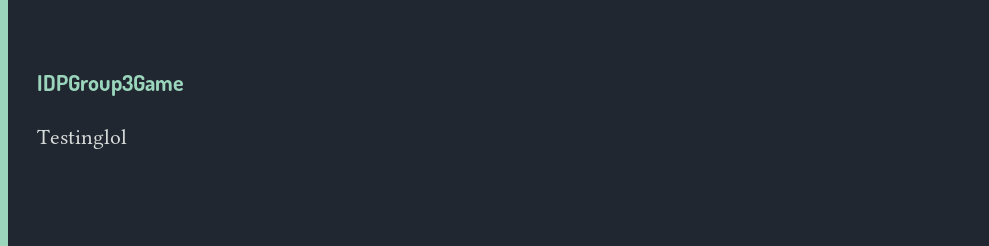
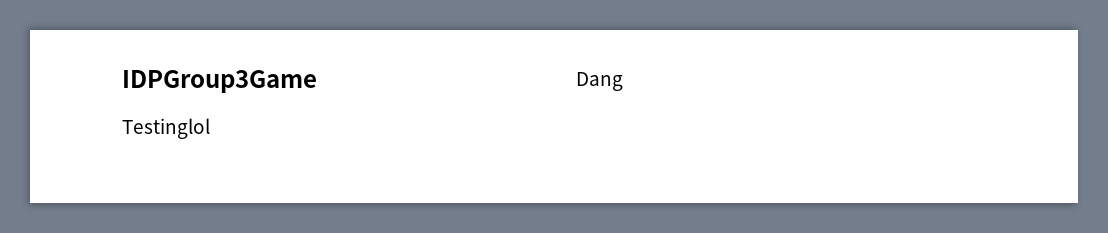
(127, 139) none -> [576,72,623,91] // Dang

